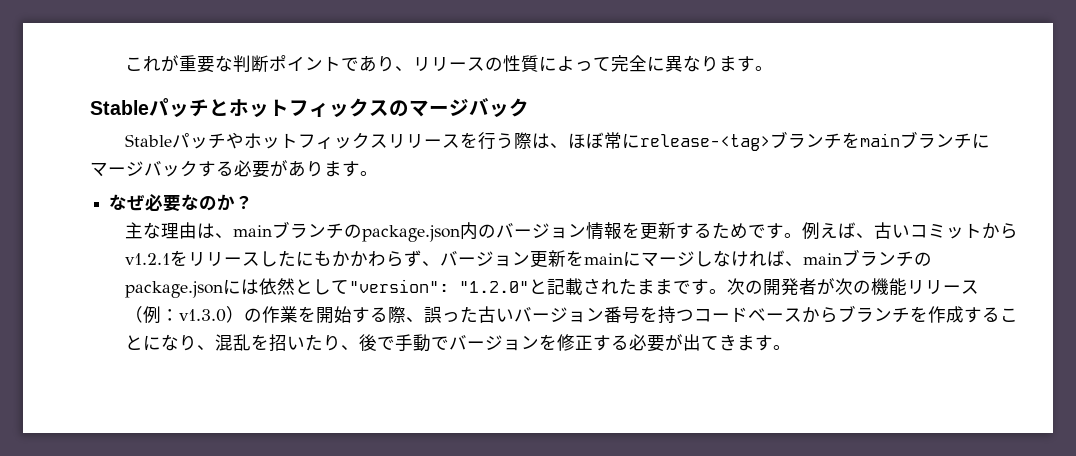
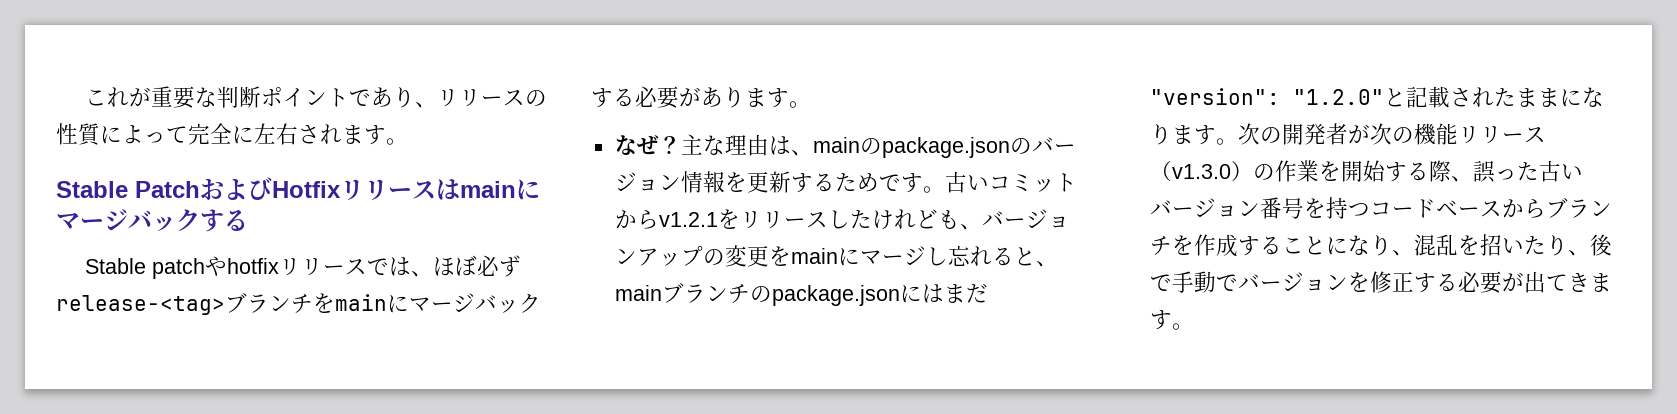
[665,55,720,72] 異なり -> [254,123,342,145] 左右され
[149,98,529,117] [125,132,533,150] パッチとホットフィックスのマージバック // Stableパッチやホットフィックスリリースを行う際 -> [135,177,540,200] [56,209,248,232] [85,256,390,279] PatchおよびHotfixリリースはmainにマージバックする // Stable patchやhotfixリリースで
[604,132,641,149] 常に -> [477,255,522,277] 必ず
[900,131,973,149] ブランチ -> (387, 302) none
[145,194,236,212] 必要なのか -> (659, 145) none
(254, 202) // -> (681, 145) none
[271,221,478,242] ブランチのpackage.json内 -> [859,137,1010,158] のpackage.json
[801,222,874,240] 例えば、 -> (945, 189) none
[295,250,566,268] にもかかわらず、バージョン更新 -> [871,209,1070,230] [614,245,769,267] けれども、バージョンアップの変更
[712,250,785,267] なければ -> [947,245,1036,266] 忘れると
[258,278,349,295] 依然として -> [943,283,988,303] まだ
[672,280,691,294] で -> [1559,87,1604,107] [1149,124,1194,145] になりま
[142,306,179,324] 例： -> (1172, 171) none

